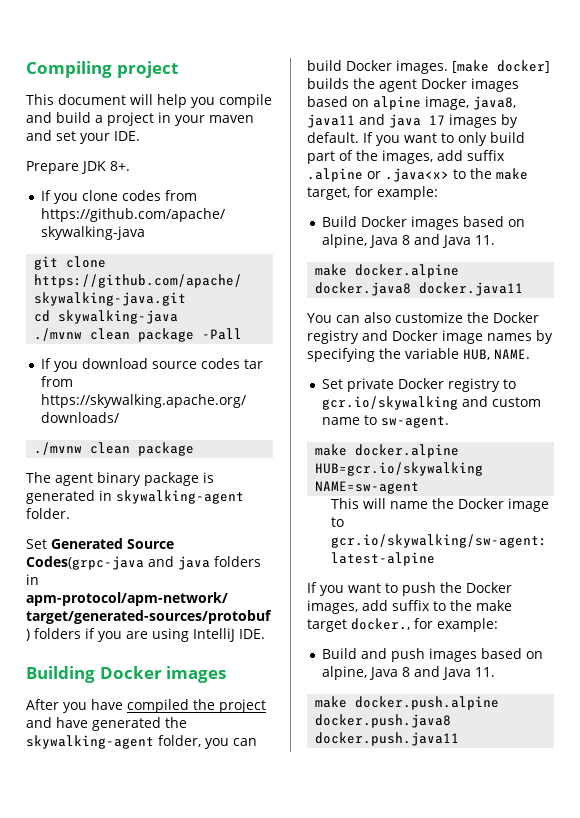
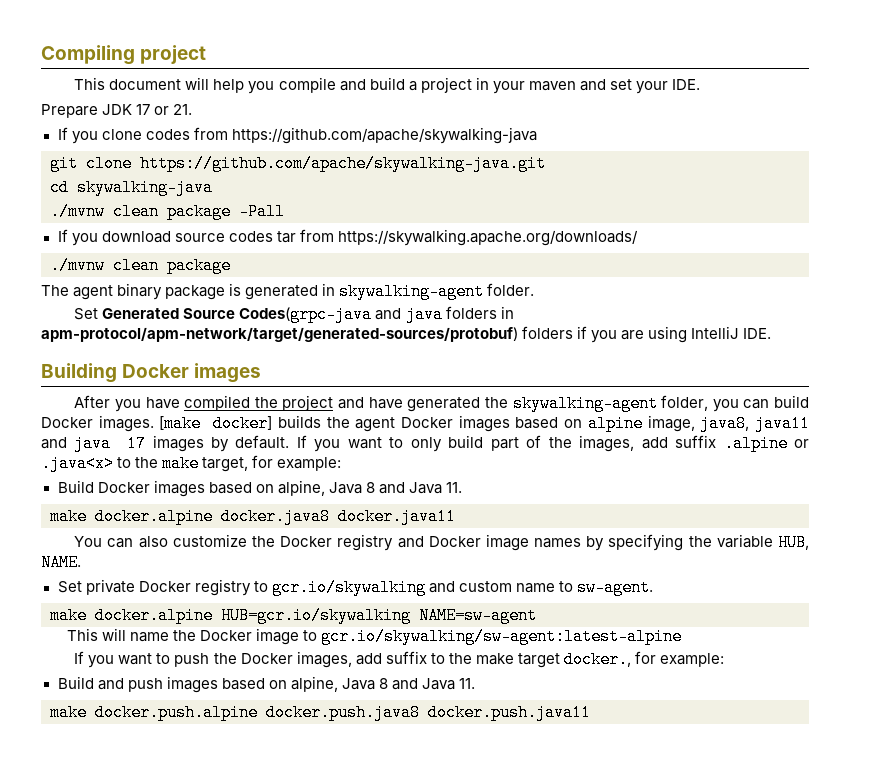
[110,161,130,171] 8+. -> [136,104,193,115] 17 or 21.

